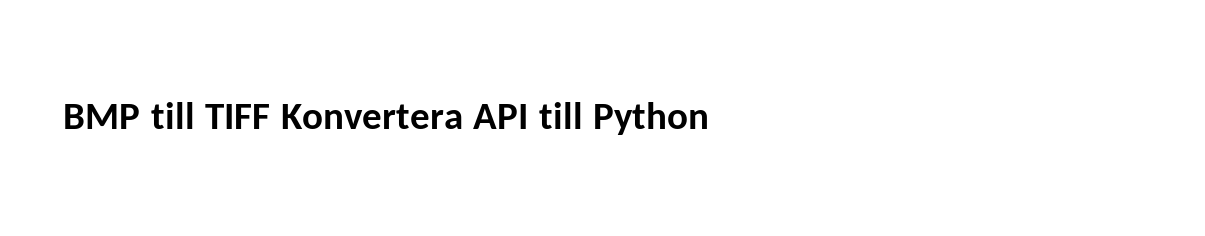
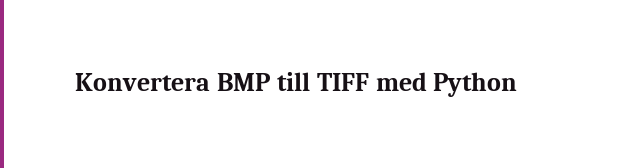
(63, 116) none -> [75,73,210,91] Konvertera
[280,102,583,129] Konvertera API till -> [375,72,427,91] med

